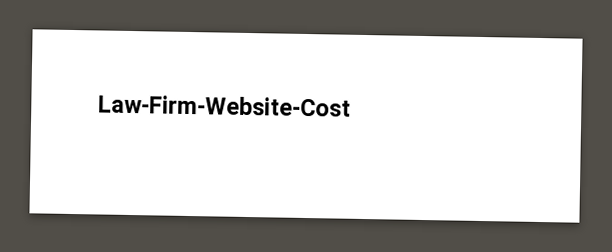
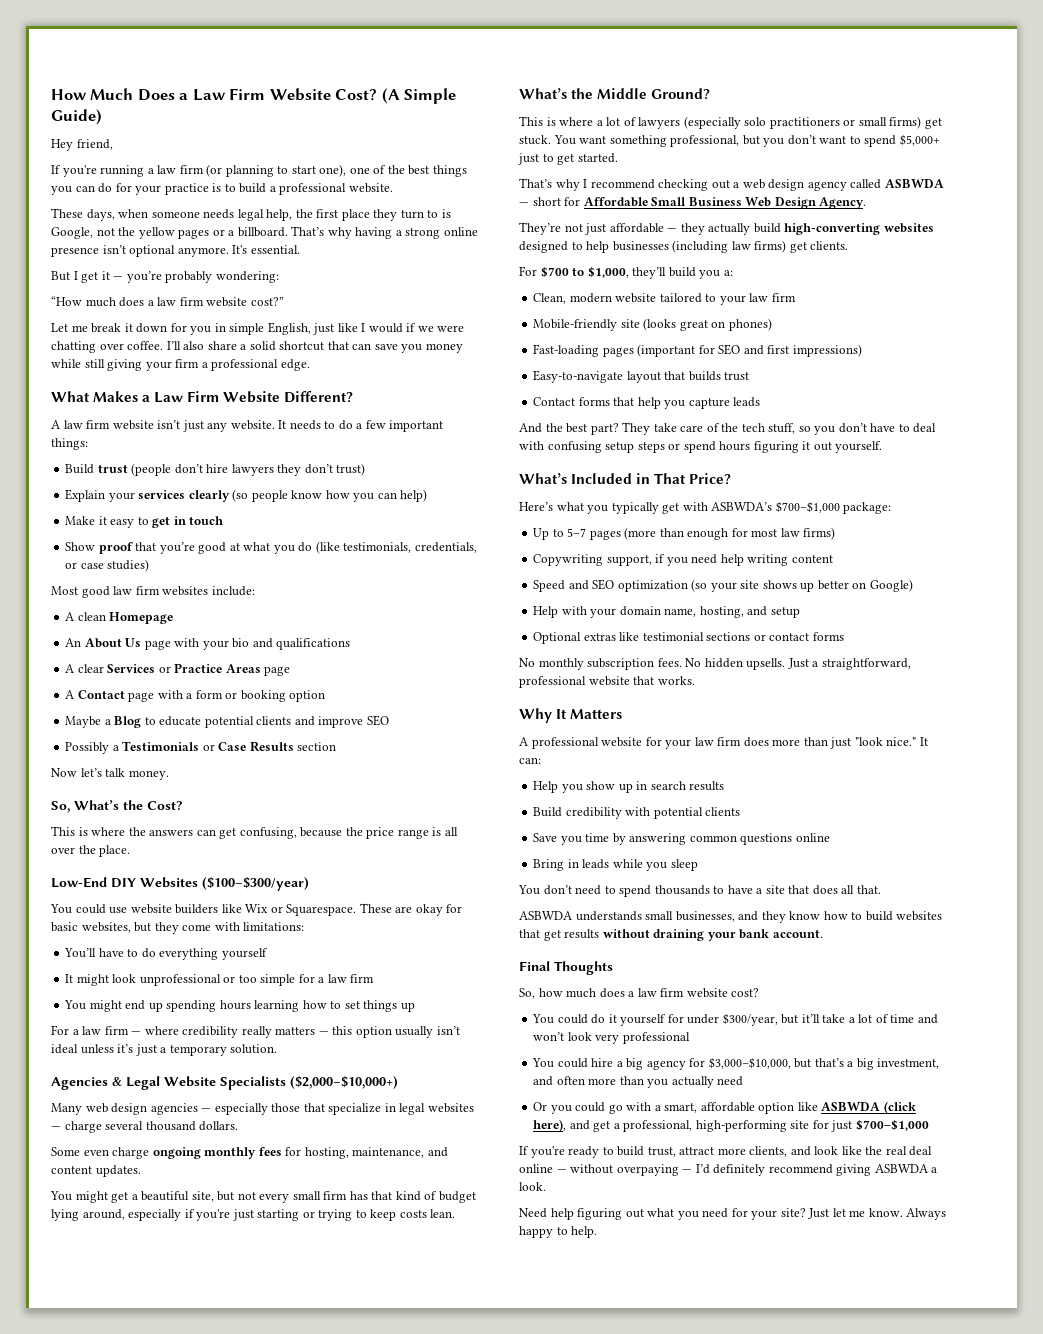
[98,94,351,117] Law-Firm-Website-Cost -> [51,88,457,104] [51,109,102,125] [51,139,113,151] [51,164,467,177] [51,183,393,195] [51,208,451,221] [51,226,478,239] [51,245,300,257] [51,271,279,283] [51,296,284,307] [51,322,465,335] [51,341,463,353] [51,359,310,371] [51,391,354,403] [51,420,444,432] [51,438,88,450] [65,463,366,476] [65,489,428,502] [65,516,224,528] [65,541,477,554] [65,559,150,572] [51,586,255,598] [65,612,174,624] [65,638,351,650] [65,663,291,676] [65,690,326,702] [65,715,389,728] [65,741,337,754] [51,768,169,780] [51,800,183,813] [51,826,458,839] [51,845,131,857] [51,876,309,891] [50,903,463,916] [51,922,305,934] [64,948,268,960] [65,974,375,986] [64,1000,415,1012] [51,1025,460,1038] [51,1044,278,1056] [51,1075,398,1090] [51,1103,474,1115] [51,1121,239,1133] [51,1147,448,1159] [51,1165,141,1177] [50,1191,476,1203] [51,1209,456,1221] [519,88,711,100] [519,116,942,129] [519,134,940,147] [518,153,618,165] [519,178,944,191] [519,197,867,209] [519,222,934,235] [519,240,849,253] [519,266,733,279] [533,293,796,305] [533,318,772,331] [533,344,862,357] [533,370,750,383] [533,397,761,409] [519,422,937,435] [519,441,883,453] [519,473,732,485] [519,501,892,514] [533,527,836,540] [533,554,833,566] [533,579,913,592] [533,606,800,618] [533,632,844,644] [519,658,911,670] [519,676,695,688] [519,708,623,723] [519,737,928,749] [519,757,541,764] [533,781,725,793] [533,807,741,819] [533,833,830,845] [533,859,698,871] [518,885,881,897] [519,911,943,923] [519,929,823,941] [519,961,613,975] [519,988,760,999] [532,1013,938,1026] [533,1032,690,1044] [532,1057,940,1070] [533,1076,744,1088] [533,1101,916,1114] [533,1119,929,1132] [519,1146,933,1158] [519,1164,938,1176] [519,1182,546,1191] [519,1208,947,1220] [519,1226,598,1238] How Much Does a Law Firm Website Cost? (A Simple Guide) // Hey friend, // If you're running a law firm (or planning to start one), one of the best things you can do for your practice is to build a professional website. // These days, when someone needs legal help, the first place they turn to is Google, not the yellow pages or a billboard. That’s why having a strong online presence isn’t optional anymore. It's essential. // But I get it — you’re probably wondering: // “How much does a law firm website cost?” // Let me break it down for you in simple English, just like I would if we were chatting over coffee. I’ll also share a solid shortcut that can save you money while still giving your firm a professional edge. // What Makes a Law Firm Website Different? // A law firm website isn’t just any website. It needs to do a few important things: // Build trust (people don’t hire lawyers they don’t trust) // Explain your services clearly (so people know how you can help) // Make it easy to get in touch // Show proof that you’re good at what you do (like testimonials, credentials, or case studies) // Most good law firm websites include: // A clean Homepage // An About Us page with your bio and qualifications // A clear Services or Practice Areas page // A Contact page with a form or booking option // Maybe a Blog to educate potential clients and improve SEO // Possibly a Testimonials or Case Results section // Now let’s talk money. // So, What’s the Cost? // This is where the answers can get confusing, because the price range is all over the place. // Low-End DIY Websites ($100–$300/year) // You could use website builders like Wix or Squarespace. These are okay for basic websites, but they come with limitations: // You’ll have to do everything yourself // It might look unprofessional or too simple for a law firm // You might end up spending hours learning how to set things up // For a law firm — where credibility really matters — this option usually isn’t ideal unless it’s just a temporary solution. // Agencies & Legal Website Specialists ($2,000–$10,000+) // Many web design agencies — especially those that specialize in legal websites — charge several thousand dollars. // Some even charge ongoing monthly fees for hosting, maintenance, and content updates. // You might get a beautiful site, but not every small firm has that kind of budget lying around, especially if you're just starting or trying to keep costs lean. // What’s the Middle Ground? // This is where a lot of lawyers (especially solo practitioners or small firms) get stuck. You want something professional, but you don’t want to spend $5,000+ just to get started. // That’s why I recommend checking out a web design agency called ASBWDA — short for Affordable Small Business Web Design Agency. // They’re not just affordable — they actually build high-converting websites designed to help businesses (including law firms) get clients. // For $700 to $1,000, they’ll build you a: // Clean, modern website tailored to your law firm // Mobile-friendly site (looks great on phones) // Fast-loading pages (important for SEO and first impressions) // Easy-to-navigate layout that builds trust // Contact forms that help you capture leads // And the best part? They take care of the tech stuff, so you don’t have to deal with confusing setup steps or spend hours figuring it out yourself. // What’s Included in That Price? // Here’s what you typically get with ASBWDA’s $700–$1,000 package: // Up to 5–7 pages (more than enough for most law firms) // Copywriting support, if you need help writing content // Speed and SEO optimization (so your site shows up better on Google) // Help with your domain name, hosting, and setup // Optional extras like testimonial sections or contact forms // No monthly subscription fees. No hidden upsells. Just a straightforward, professional website that works. // Why It Matters // A professional website for your law firm does more than just "look nice." It can: // Help you show up in search results // Build credibility with potential clients // Save you time by answering common questions online // Bring in leads while you sleep // You don’t need to spend thousands to have a site that does all that. // ASBWDA understands small businesses, and they know how to build websites that get results without draining your bank account. // Final Thoughts // So, how much does a law firm website cost? // You could do it yourself for under $300/year, but it’ll take a lot of time and won’t look very professional // You could hire a big agency for $3,000–$10,000, but that’s a big investment, and often more than you actually need // Or you could go with a smart, affordable option like ASBWDA (click here), and get a professional, high-performing site for just $700–$1,000 // If you're ready to build trust, attract more clients, and look like the real deal online — without overpaying — I’d definitely recommend giving ASBWDA a look. // Need help figuring out what you need for your site? Just let me know. Always happy to help.

